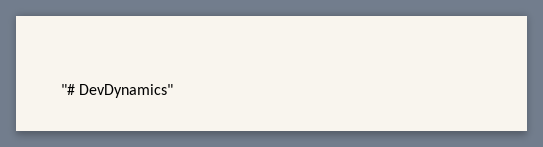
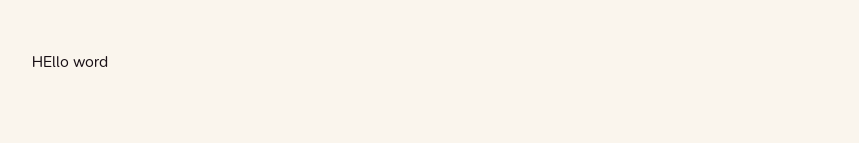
[61,84,174,98] "# DevDynamics" -> [32,56,109,68] HEllo word

